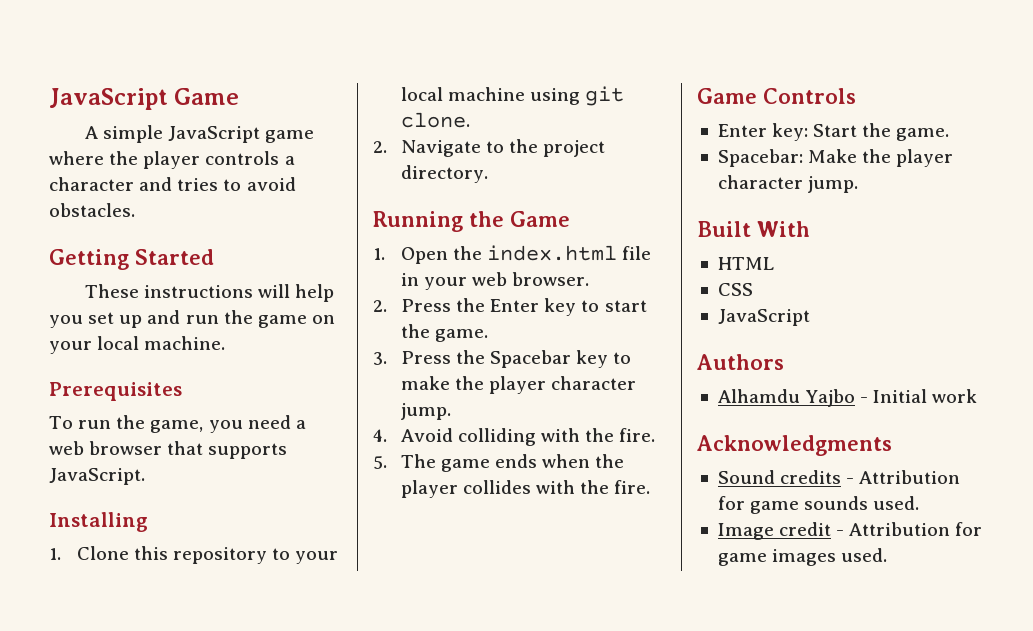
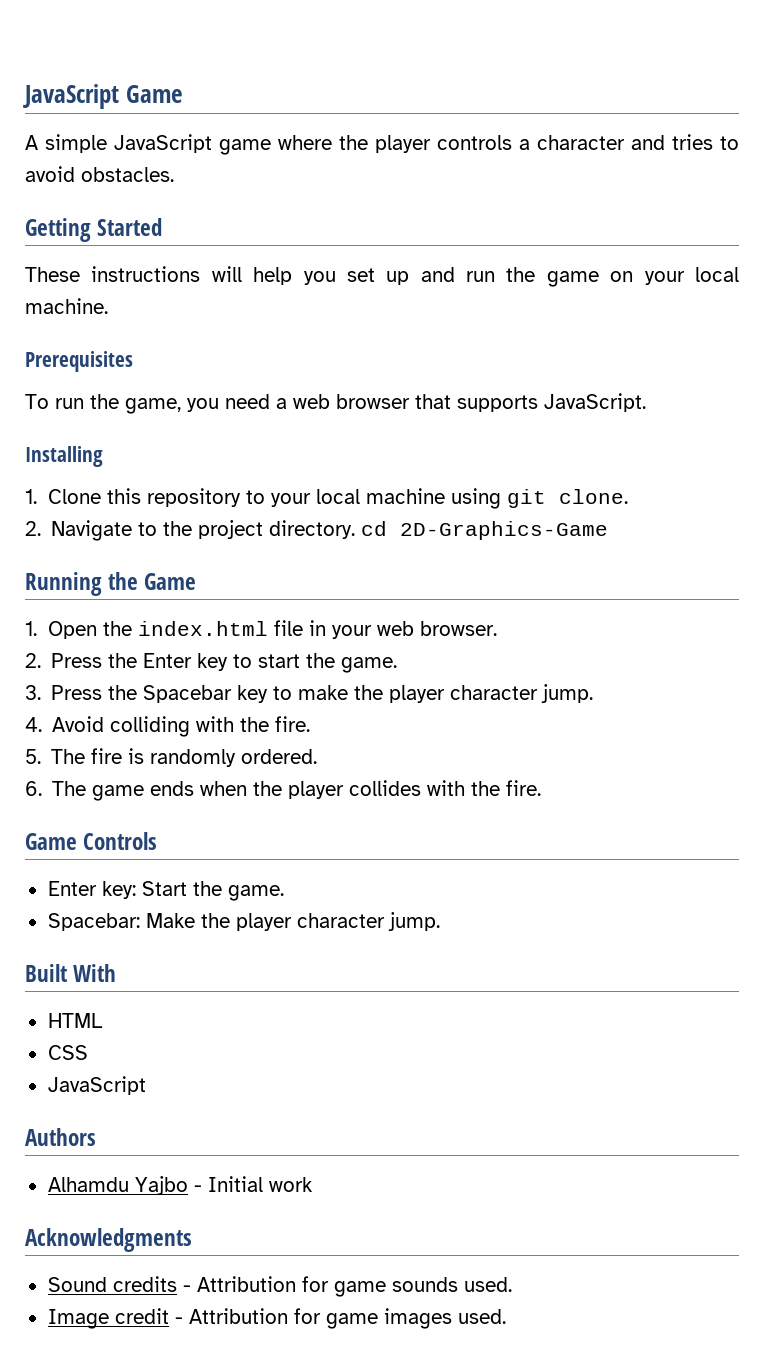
(488, 174) none -> [361,521,609,540] cd 2D-Graphics-Game
(436, 461) none -> [91,748,318,767] [25,781,87,796] fire is randomly ordered. // 6. The

